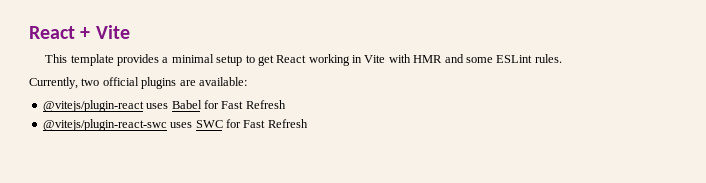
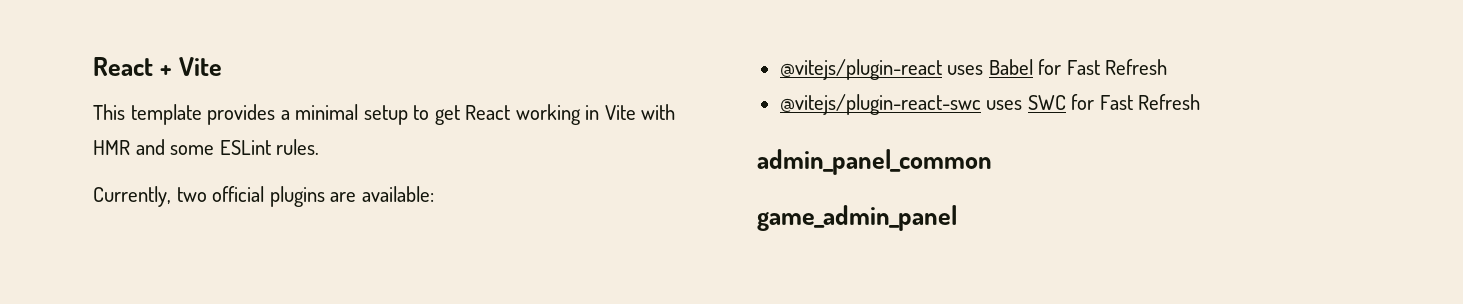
(308, 123) none -> [757,149,992,175] [757,205,957,231] // admin_panel_common // game_admin_panel

